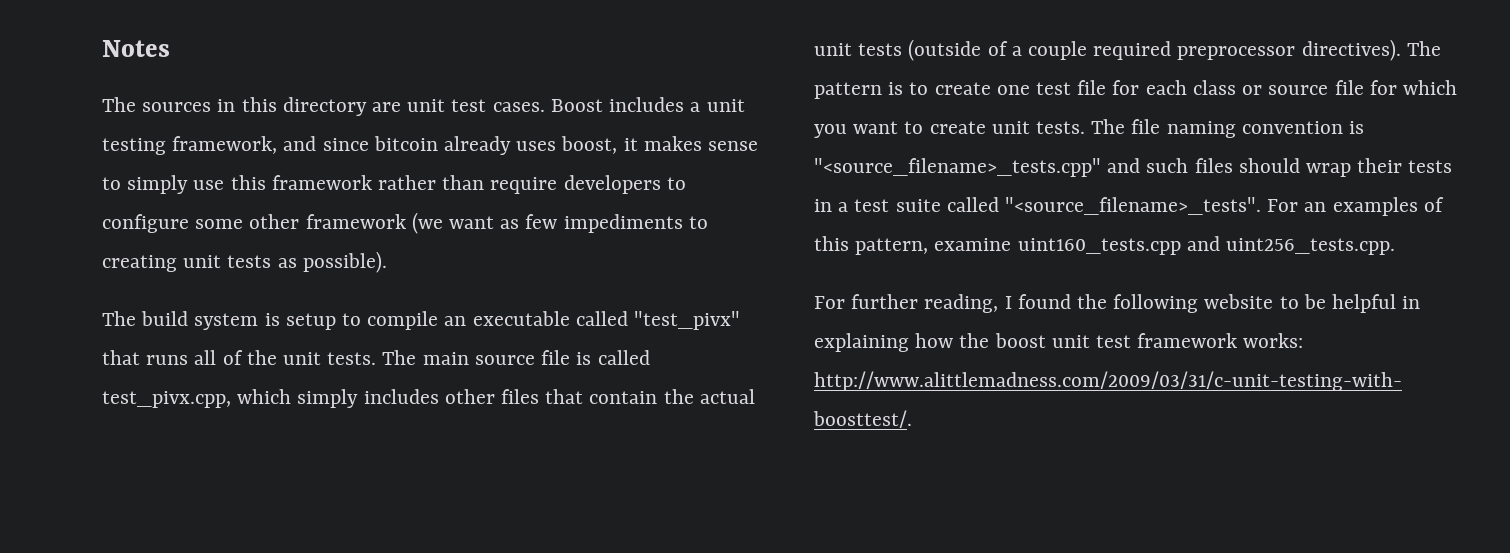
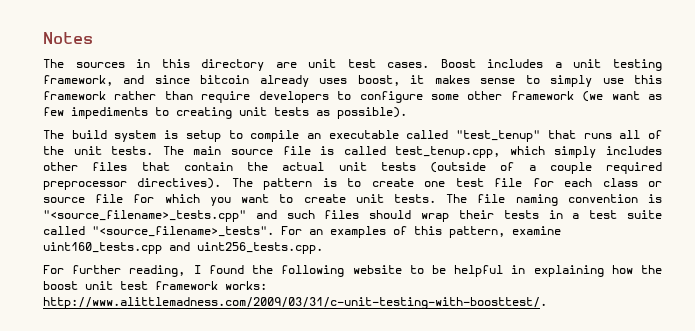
[634,311,741,330] "test_pivx" -> [456,130,541,142] "test_tenup"
[102,391,231,408] test_pivx.cpp, -> [395,146,501,158] test_tenup.cpp,

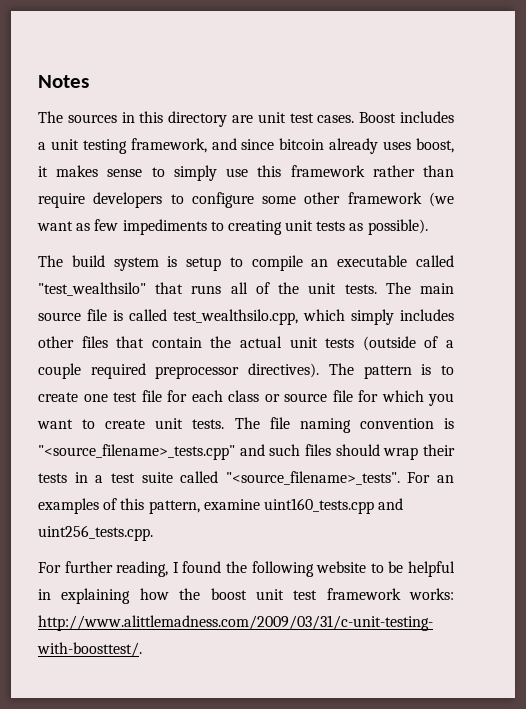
[456,130,541,142] "test_tenup" -> [38,282,146,296] "test_wealthsilo"
[395,146,501,158] test_tenup.cpp, -> [173,309,298,325] test_wealthsilo.cpp,

